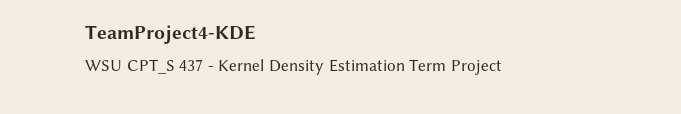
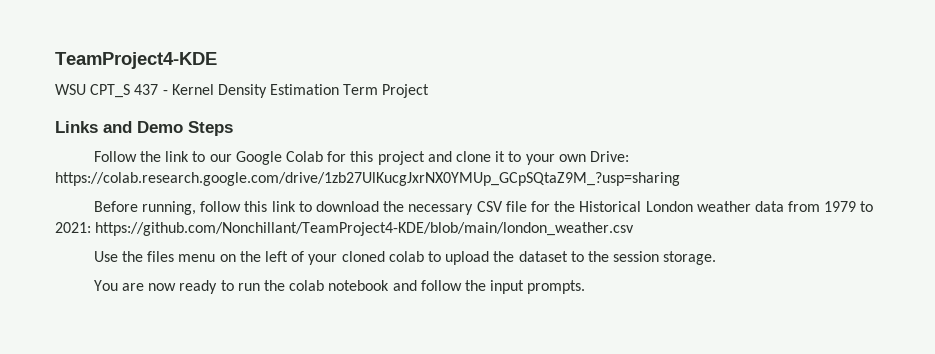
(502, 67) none -> [55,121,233,136] [93,151,629,165] [55,172,680,186] [93,201,874,215] [55,222,635,236] [93,251,717,265] [93,280,586,294] // Links and Demo Steps // Follow the link to our Google Colab for this project and clone it to your own Drive: https://colab.research.google.com/drive/1zb27UlKucgJxrNX0YMUp_GCpSQtaZ9M_?usp=sharing // Before running, follow this link to download the necessary CSV file for the Historical London weather data from 1979 to 2021: https://github.com/Nonchillant/TeamProject4-KDE/blob/main/london_weather.csv // Use the files menu on the left of your cloned colab to upload the dataset to the session storage. // You are now ready to run the colab notebook and follow the input prompts.

